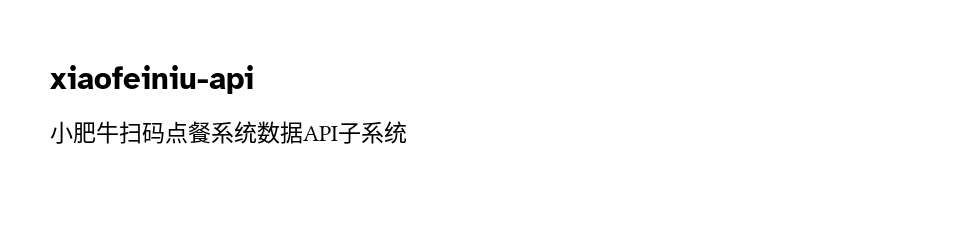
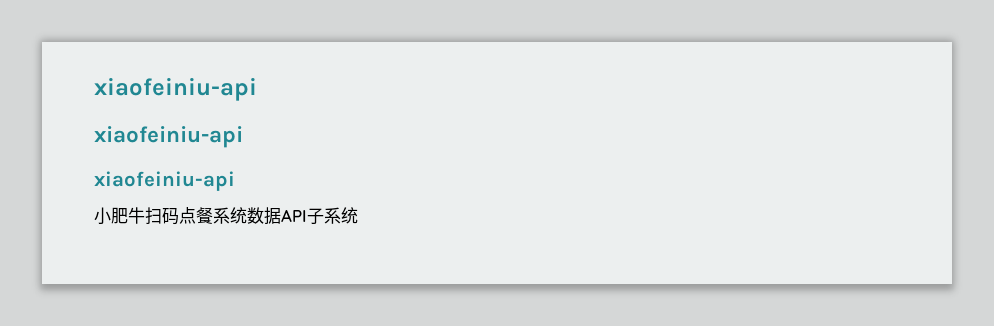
[50,65,254,94] xiaofeiniu-api -> [94,77,257,101] [94,126,243,148] [94,171,235,191] xiaofeiniu-api // xiaofeiniu-api // xiaofeiniu-api

